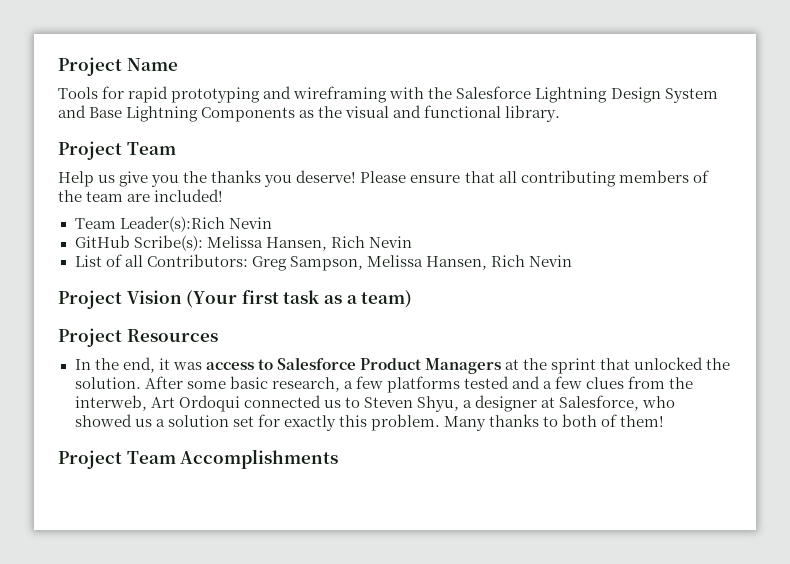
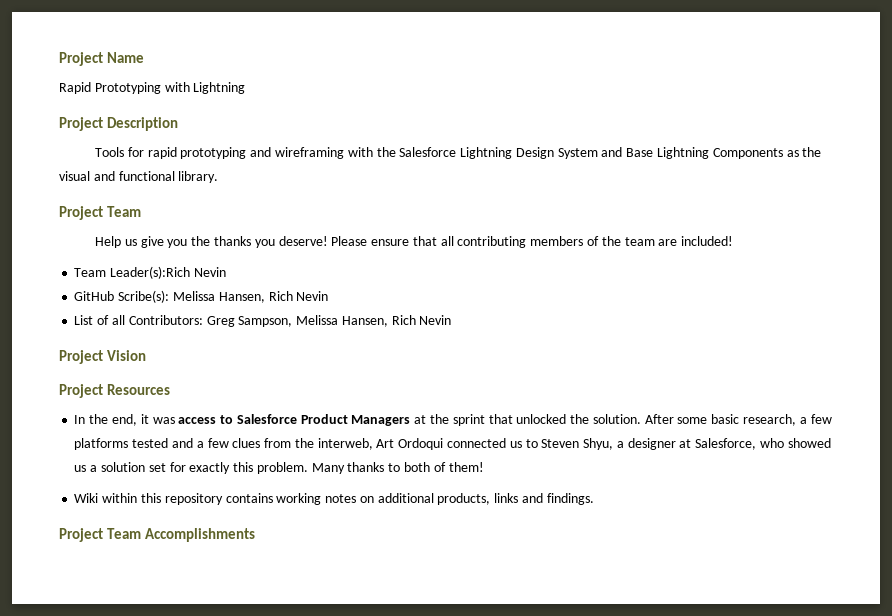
(178, 64) none -> [59,82,246,94] [59,117,178,131] // Rapid Prototyping with Lightning // Project Description
[186,290,413,308] (Your first task as a team) -> (146, 355) none
(665, 421) none -> [74,493,594,505] // Wiki within this repository contains working notes on additional products, links and findings.

